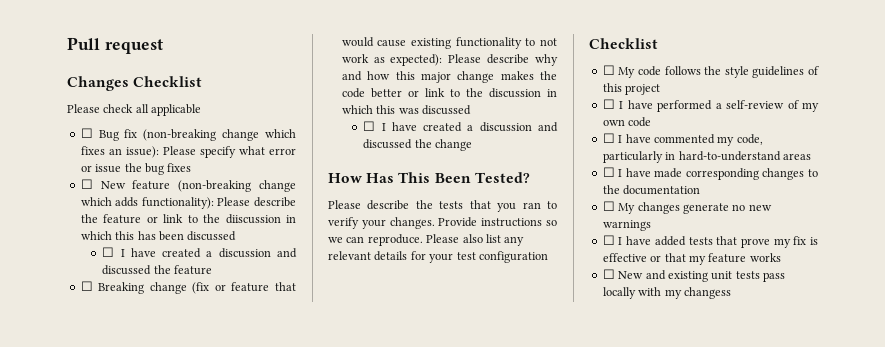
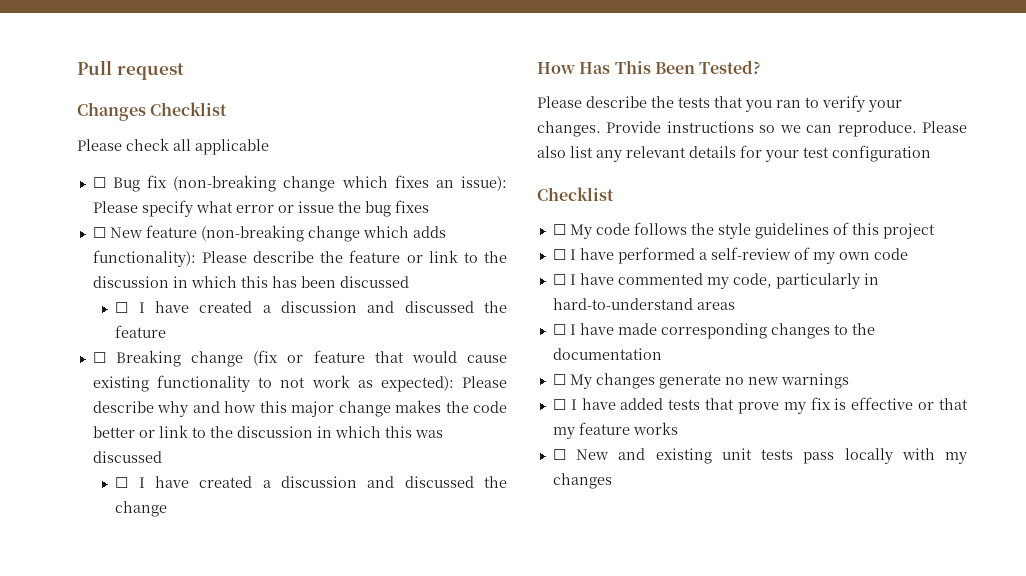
[225,214,281,224] diiscussion -> [92,276,169,288] discussion
[683,287,731,299] changess -> [552,473,612,489] changes

